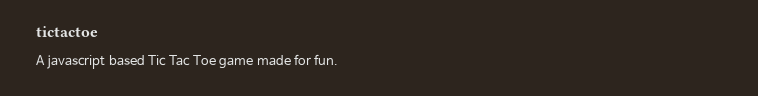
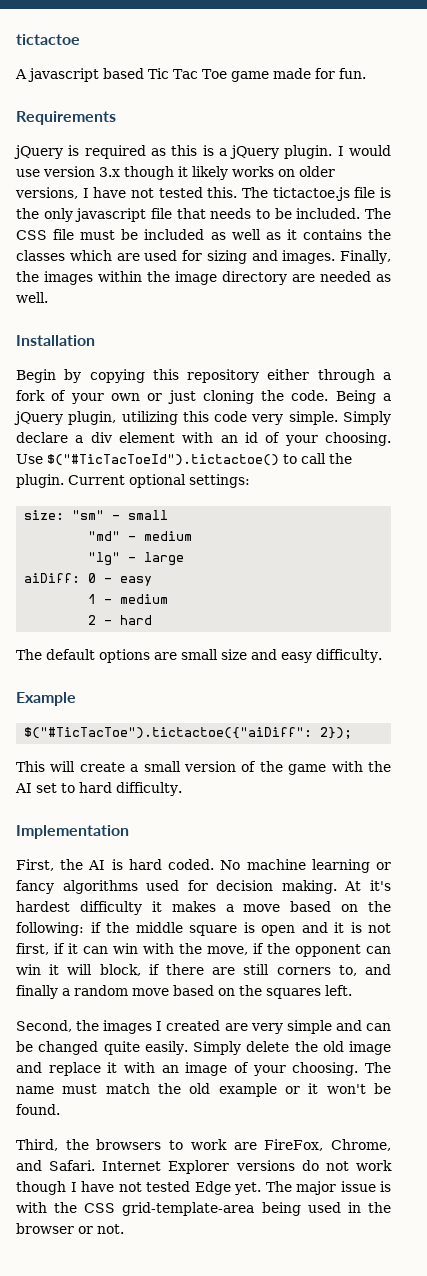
(339, 59) none -> [16,111,116,125] [14,145,392,159] [16,166,335,180] [15,187,391,201] [16,208,391,222] [16,229,392,240] [16,250,392,264] [16,271,391,285] [16,292,48,303] [16,335,95,346] [16,369,391,383] [16,390,392,404] [14,411,391,425] [16,432,391,446] [16,453,352,466] [16,474,250,488] [24,510,169,520] [88,531,193,541] [88,552,185,566] [24,573,153,586] [88,594,169,604] [88,615,153,625] [16,649,382,663] [16,692,76,706] [24,727,353,739] [16,761,391,775] [15,782,182,796] [16,825,129,839] [16,859,392,873] [16,880,391,894] [16,901,391,915] [16,922,391,936] [16,943,391,957] [16,964,391,976] [16,985,352,999] [16,1020,391,1034] [16,1041,391,1055] [16,1062,391,1076] [16,1083,391,1097] [16,1104,60,1115] [16,1139,392,1151] [16,1160,393,1174] [16,1181,391,1195] [16,1202,392,1216] [16,1223,124,1234] // Requirements // jQuery is required as this is a jQuery plugin. I would use version 3.x though it likely works on older versions, I have not tested this. The tictactoe.js file is the only javascript file that needs to be included. The CSS file must be included as well as it contains the classes which are used for sizing and images. Finally, the images within the image directory are needed as well. // Installation // Begin by copying this repository either through a fork of your own or just cloning the code. Being a jQuery plugin, utilizing this code very simple. Simply declare a div element with an id of your choosing. Use $("#TicTacToeId").tictactoe() to call the plugin. Current optional settings: // size: "sm" - small // "md" - medium // "lg" - large // aiDiff: 0 - easy // 1 - medium // 2 - hard // The default options are small size and easy difficulty. // Example // $("#TicTacToe").tictactoe({"aiDiff": 2}); // This will create a small version of the game with the AI set to hard difficulty. // Implementation // First, the AI is hard coded. No machine learning or fancy algorithms used for decision making. At it's hardest difficulty it makes a move based on the following: if the middle square is open and it is not first, if it can win with the move, if the opponent can win it will block, if there are still corners to, and finally a random move based on the squares left. // Second, the images I created are very simple and can be changed quite easily. Simply delete the old image and replace it with an image of your choosing. The name must match the old example or it won't be found. // Third, the browsers to work are FireFox, Chrome, and Safari. Internet Explorer versions do not work though I have not tested Edge yet. The major issue is with the CSS grid-template-area being used in the browser or not.

